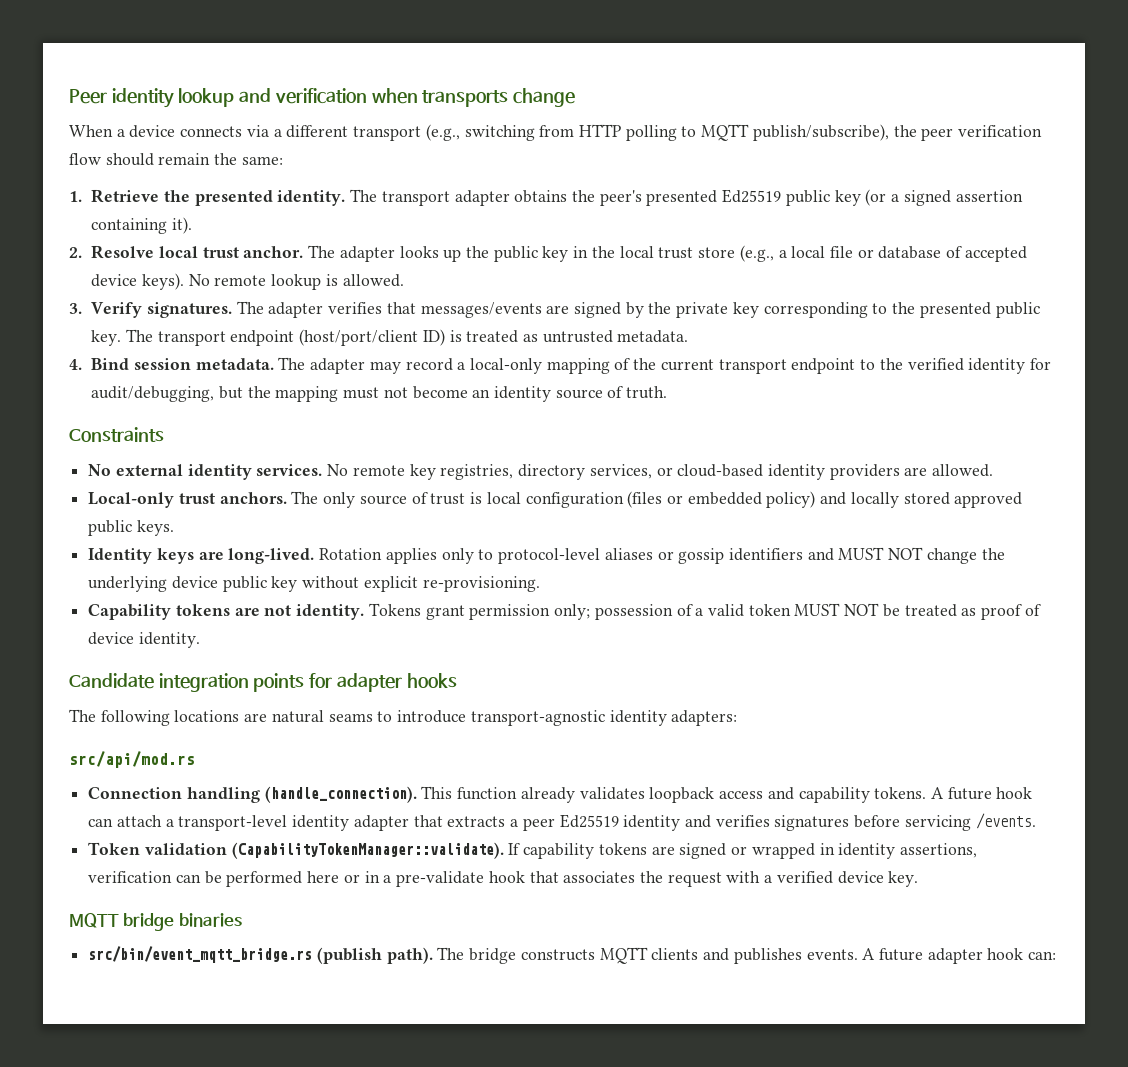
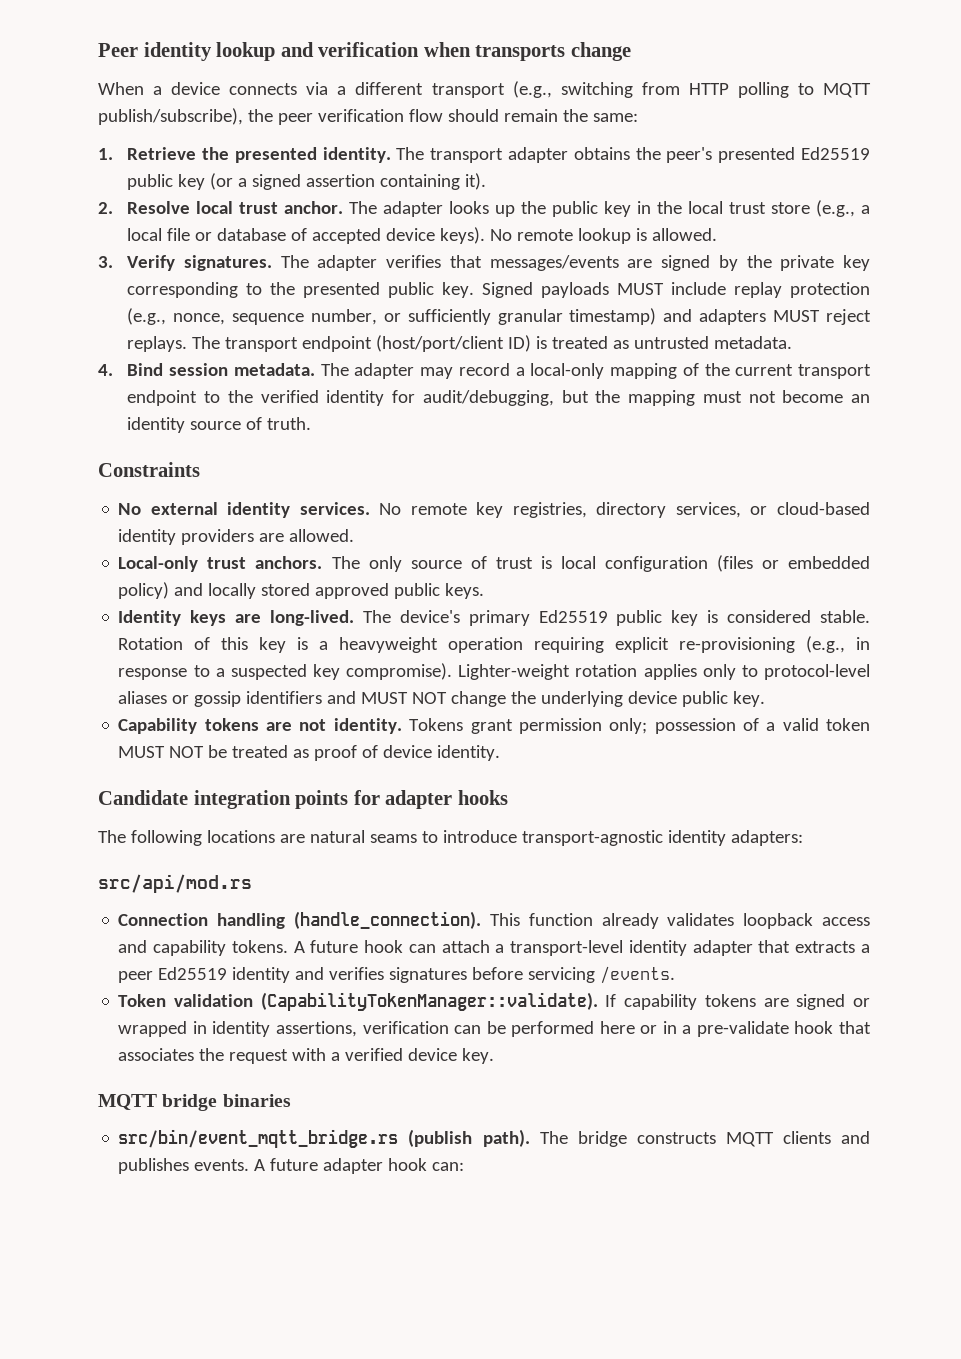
(122, 338) none -> [482,282,870,298] [127,308,871,325] [127,336,188,352] Signed payloads MUST include replay protection (e.g., nonce, sequence number, or sufficiently granular timestamp) and adapters MUST reject replays.
[319,548,383,560] Rotation -> [362,610,871,626] [118,636,870,653] [118,663,638,680] The device's primary Ed25519 public key is considered stable. Rotation of this key is a heavyweight operation requiring explicit re-provisioning (e.g., in response to a suspected key compromise). Lighter-weight rotation
[271,576,540,592] key without explicit re-provisioning. -> [733,691,766,707] key.

